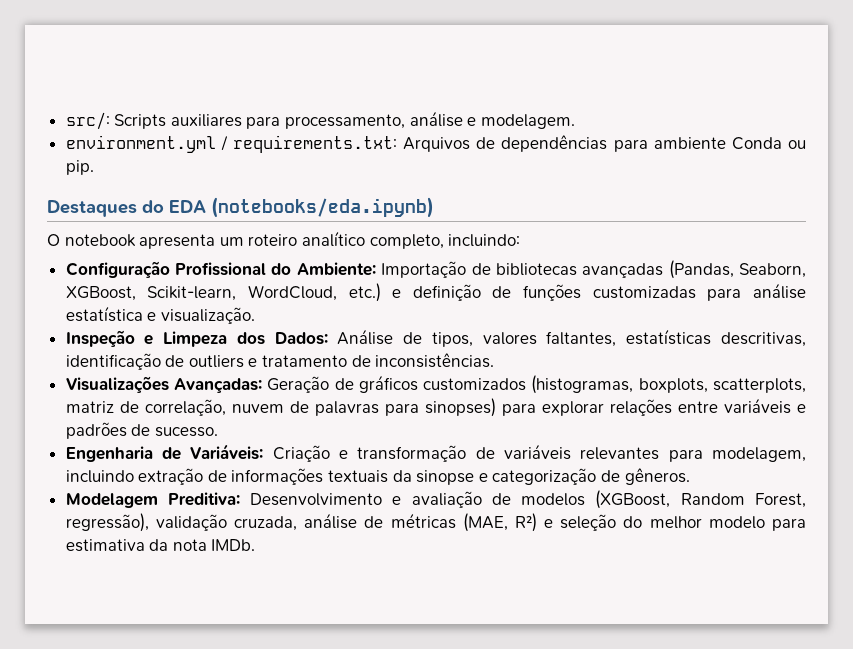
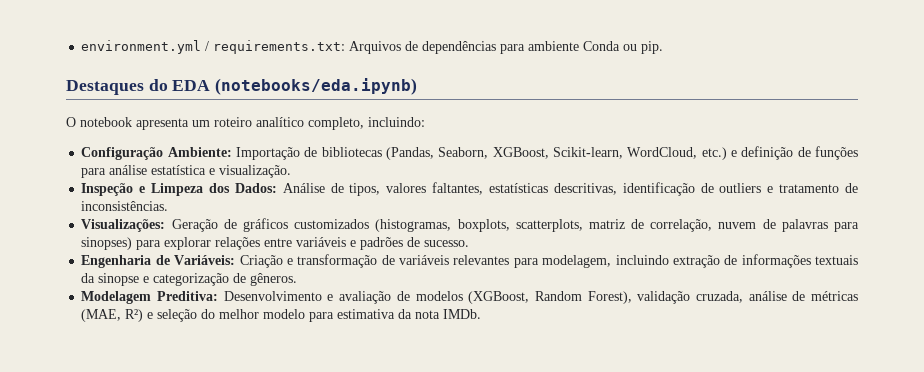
[65,111,575,130] src/: Scripts auxiliares para processamento, análise e modelagem. // -> (81, 47) none
[175,262,292,276] Profissional do -> (164, 153) none
[582,263,664,278] avançadas -> (382, 152) none
[592,286,696,299] customizadas -> (858, 153) none
[65,376,262,393] Visualizações Avançadas: -> [81,219,166,232] Visualizações:
[755,493,806,508] [65,513,149,532] Forest, regressão), -> [587,291,632,304] Forest),

